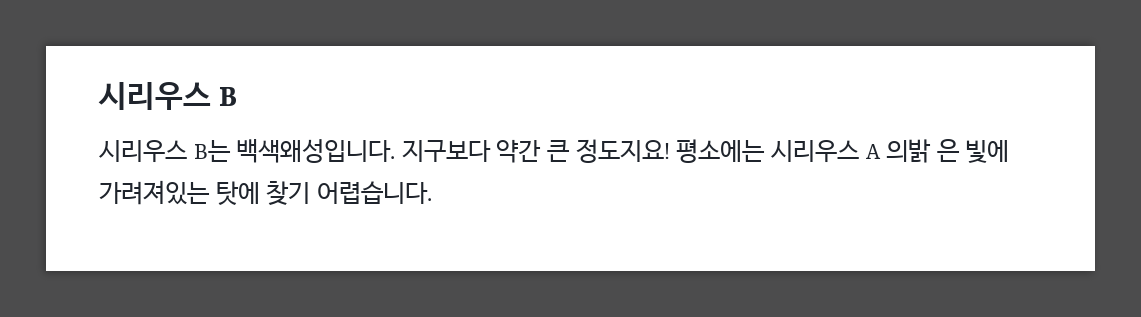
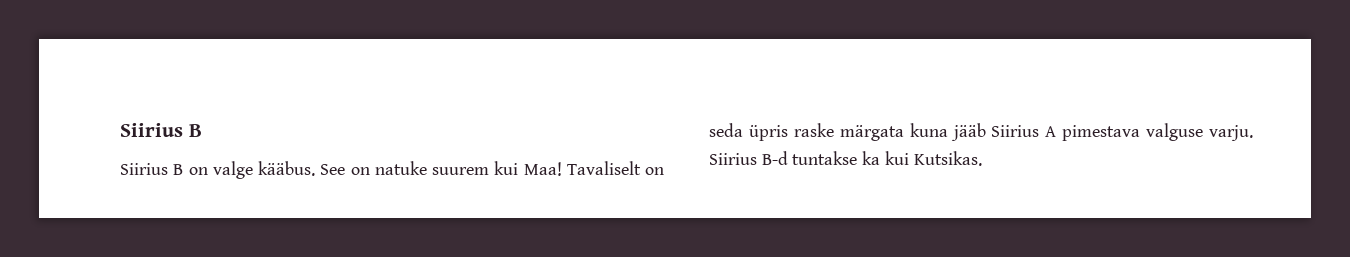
[98,82,211,110] 시리우스 -> [120,123,183,137] Siirius
[99,139,1010,163] [99,180,432,205] 시리우스 B는 백색왜성입니다. 지구보다 약간 큰 정도지요! 평소에는 시리우스 A 의밝 은 빛에 가려져있는 탓에 찾기 어렵습니다. -> [120,161,664,179] [709,123,1253,141] [709,151,982,166] Siirius B on valge kääbus. See on natuke suurem kui Maa! Tavaliselt on seda üpris raske märgata kuna jääb Siirius A pimestava valguse varju. Siirius B-d tuntakse ka kui Kutsikas.

